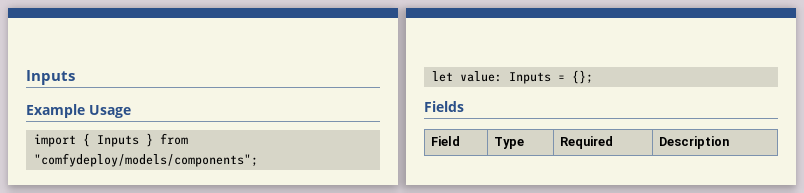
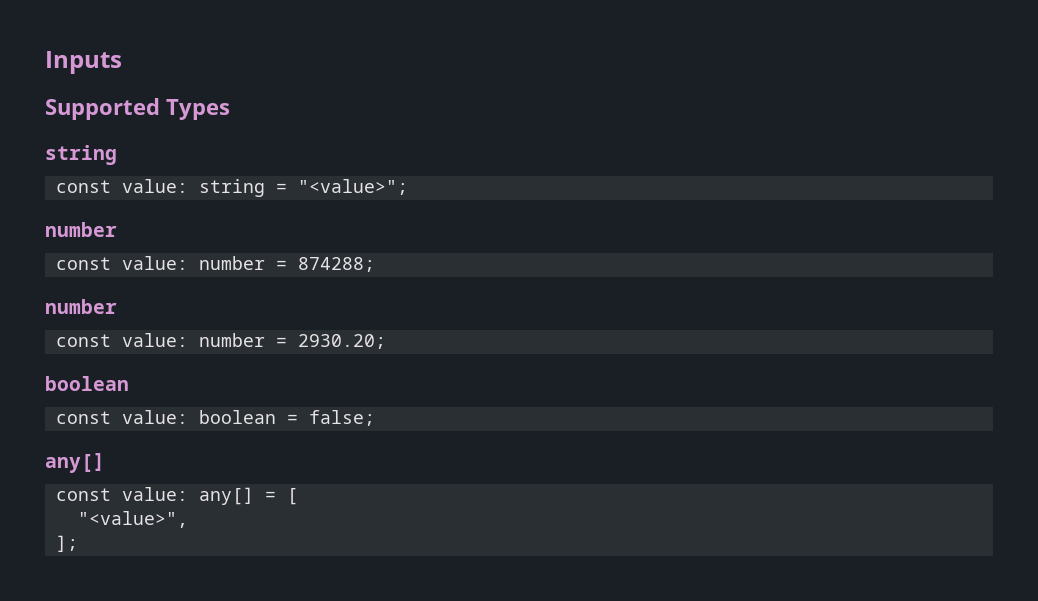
[26,104,131,118] [33,133,188,147] [33,153,258,167] [431,70,593,84] [424,101,464,112] [430,136,460,146] [493,137,524,149] [559,136,613,149] [658,136,729,149] Example Usage // import { Inputs } from "comfydeploy/models/components"; // let value: Inputs = {}; // Fields // Field | Type | Required | Description -> [45,98,230,120] [45,145,117,165] [55,179,408,197] [45,222,117,237] [55,256,375,272] [45,299,117,314] [55,333,386,349] [45,376,129,391] [55,410,375,426] [45,453,105,473] [55,487,298,505] [77,511,188,528] [55,535,78,552] Supported Types // string // const value: string = "<value>"; // number // const value: number = 874288; // number // const value: number = 2930.20; // boolean // const value: boolean = false; // any[] // const value: any[] = [ // "<value>", // ];

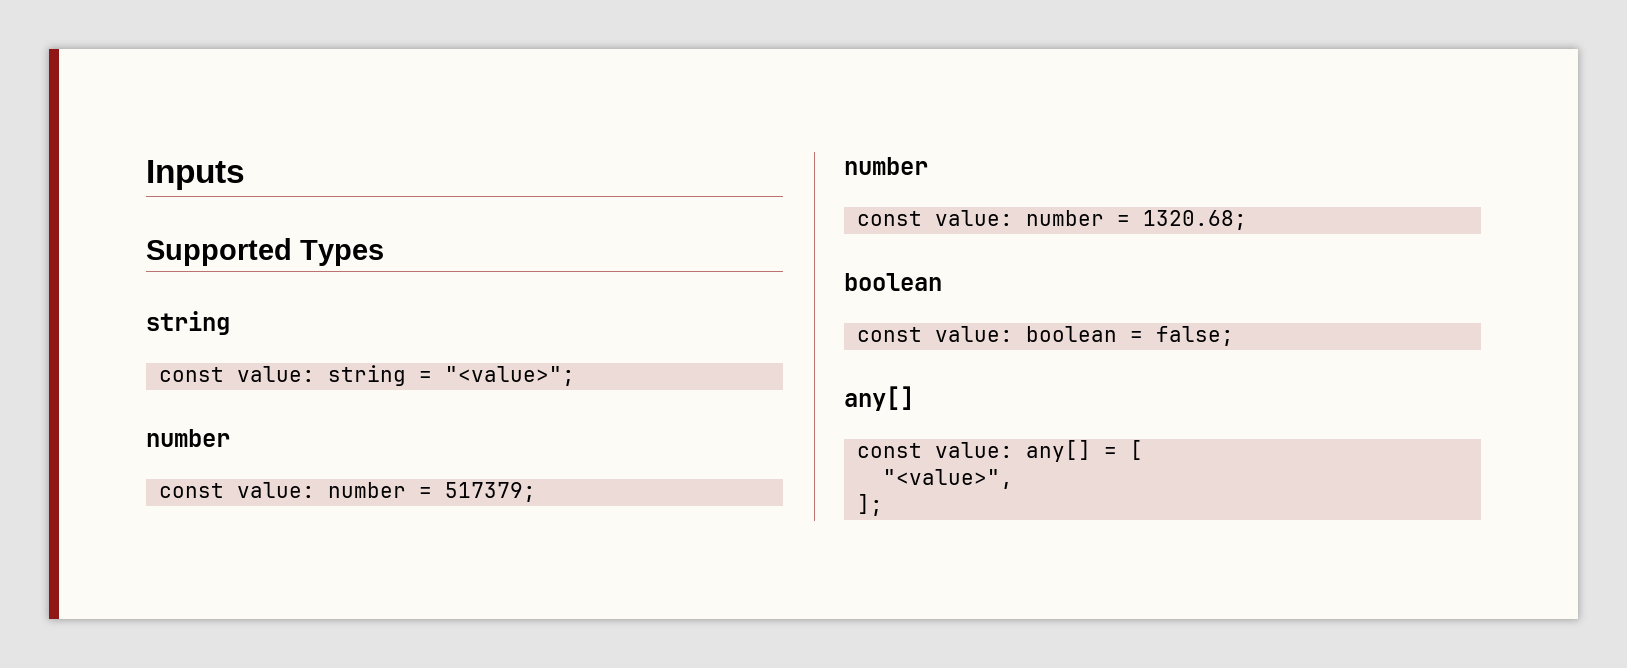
[297,257,375,272] [45,299,117,314] [55,333,386,349] 874288; // number // const value: number = 2930.20; -> [444,482,536,502] [844,157,928,175] [856,210,1247,230] 517379; // number // const value: number = 1320.68;

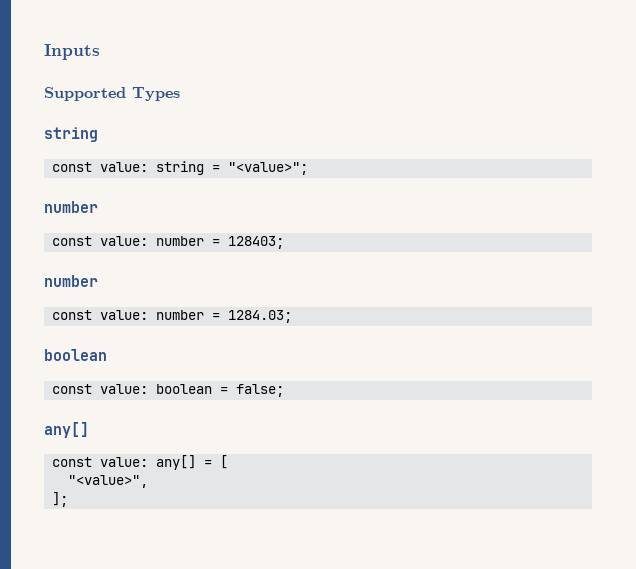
[444,482,536,502] [844,157,928,175] [856,210,1247,230] 517379; // number // const value: number = 1320.68; -> [228,236,285,249] [44,275,98,287] [52,310,293,323] 128403; // number // const value: number = 1284.03;

